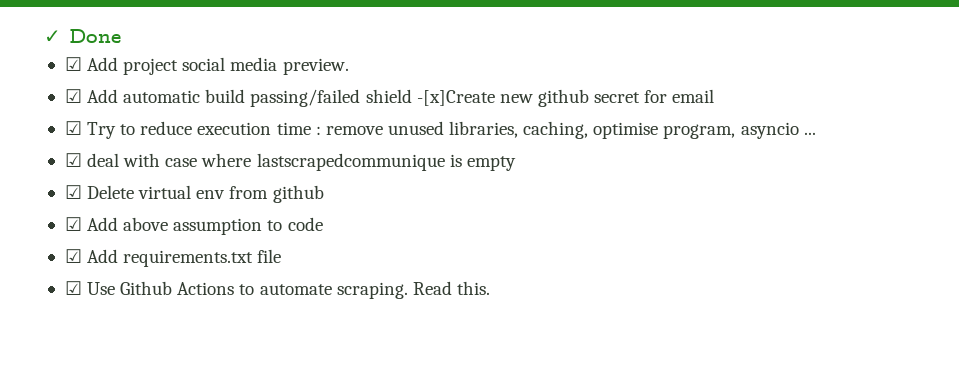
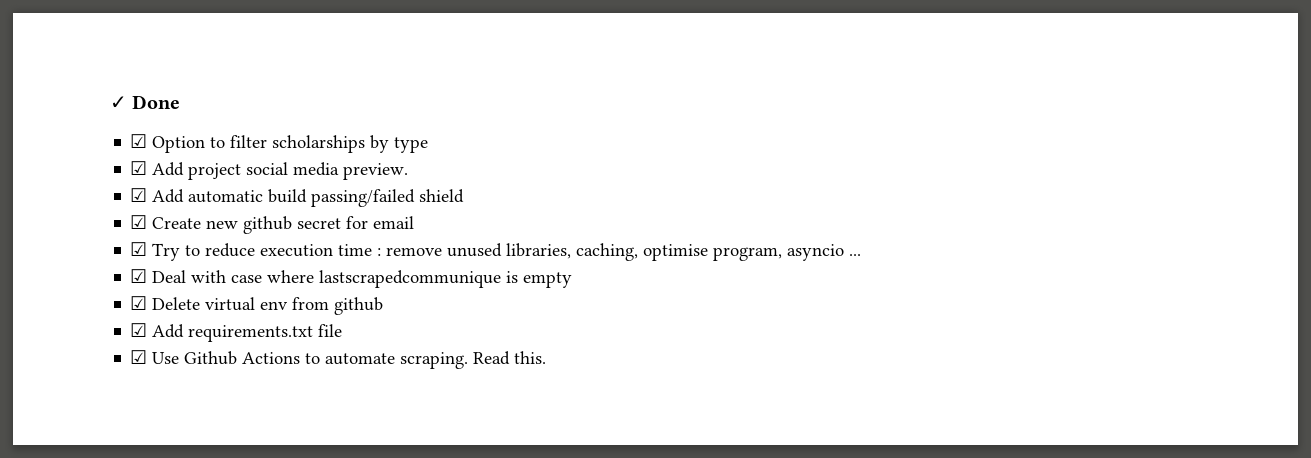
(121, 36) none -> [130,134,429,153] // ☑ Option to filter scholarships by type
[416,90,495,106] -[x]Create -> [130,215,202,229] // ☑ Create
[87,153,120,167] deal -> [152,270,187,283] Deal
[64,217,323,235] // ☑ Add above assumption to code -> (384, 306) none

